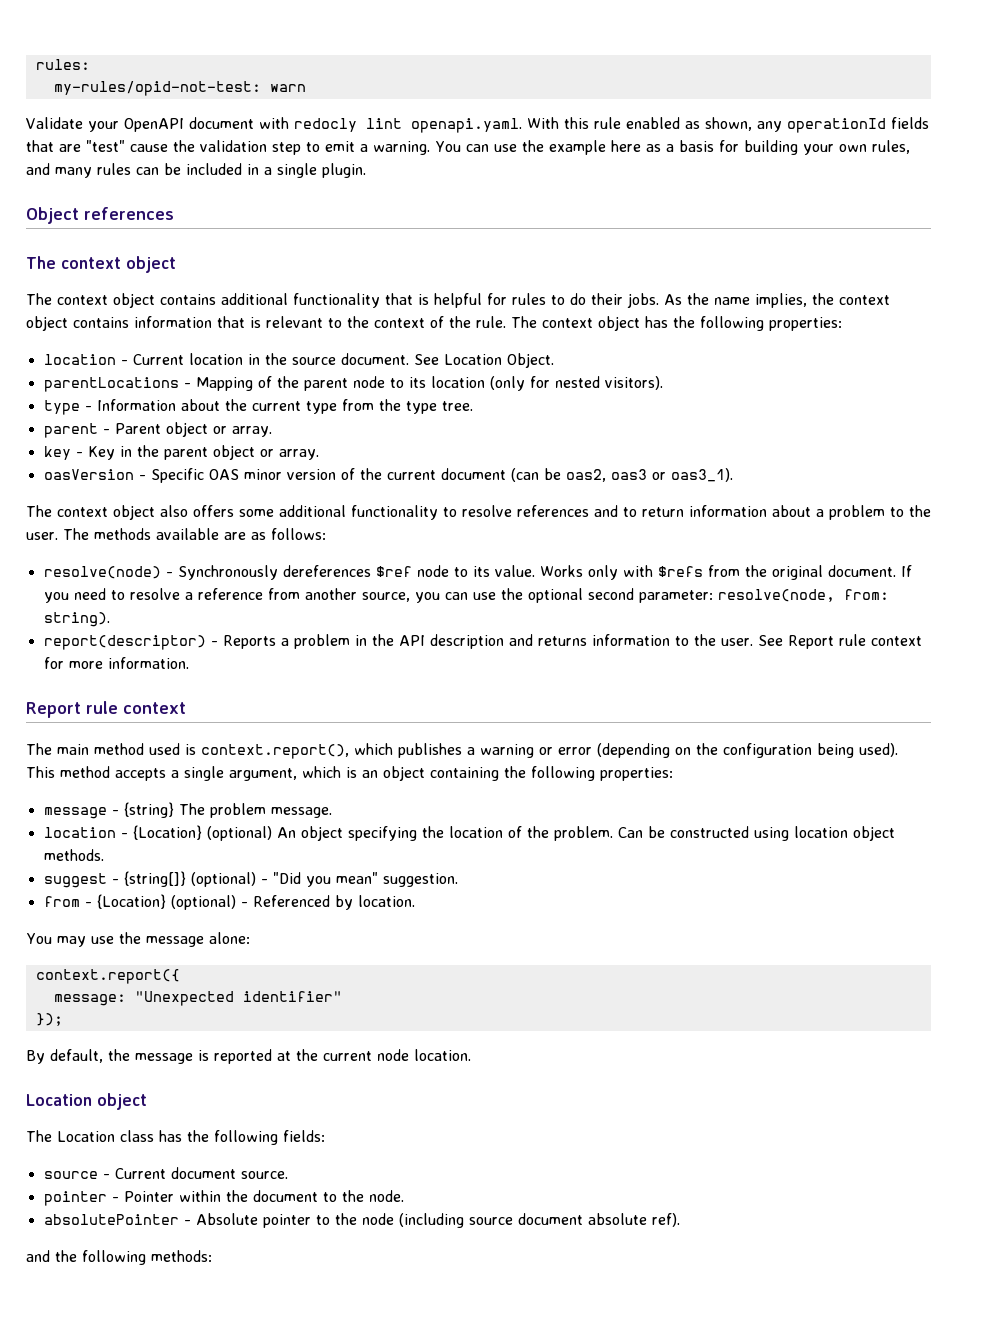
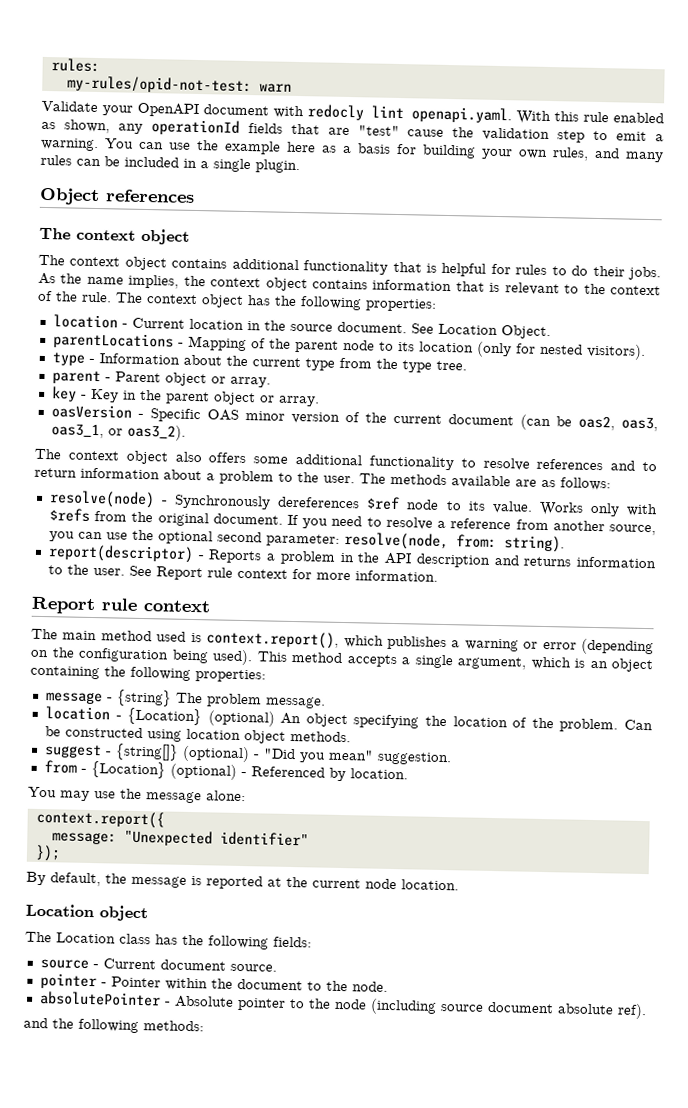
[610,468,733,482] oas3 or oas3_1). -> [620,416,658,432] [50,423,186,441] oas3, oas3_1, or oas3_2).

